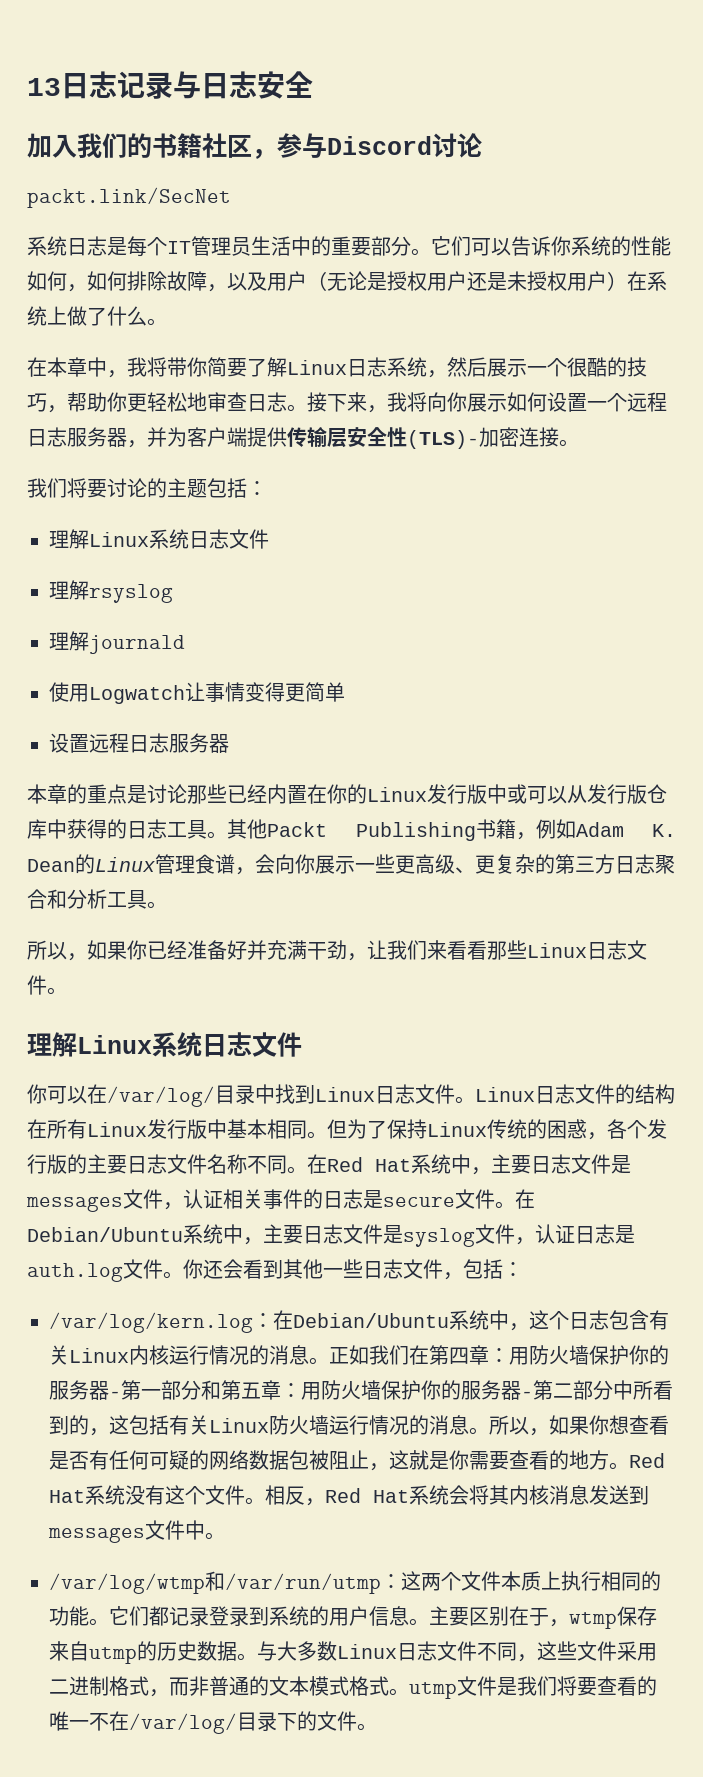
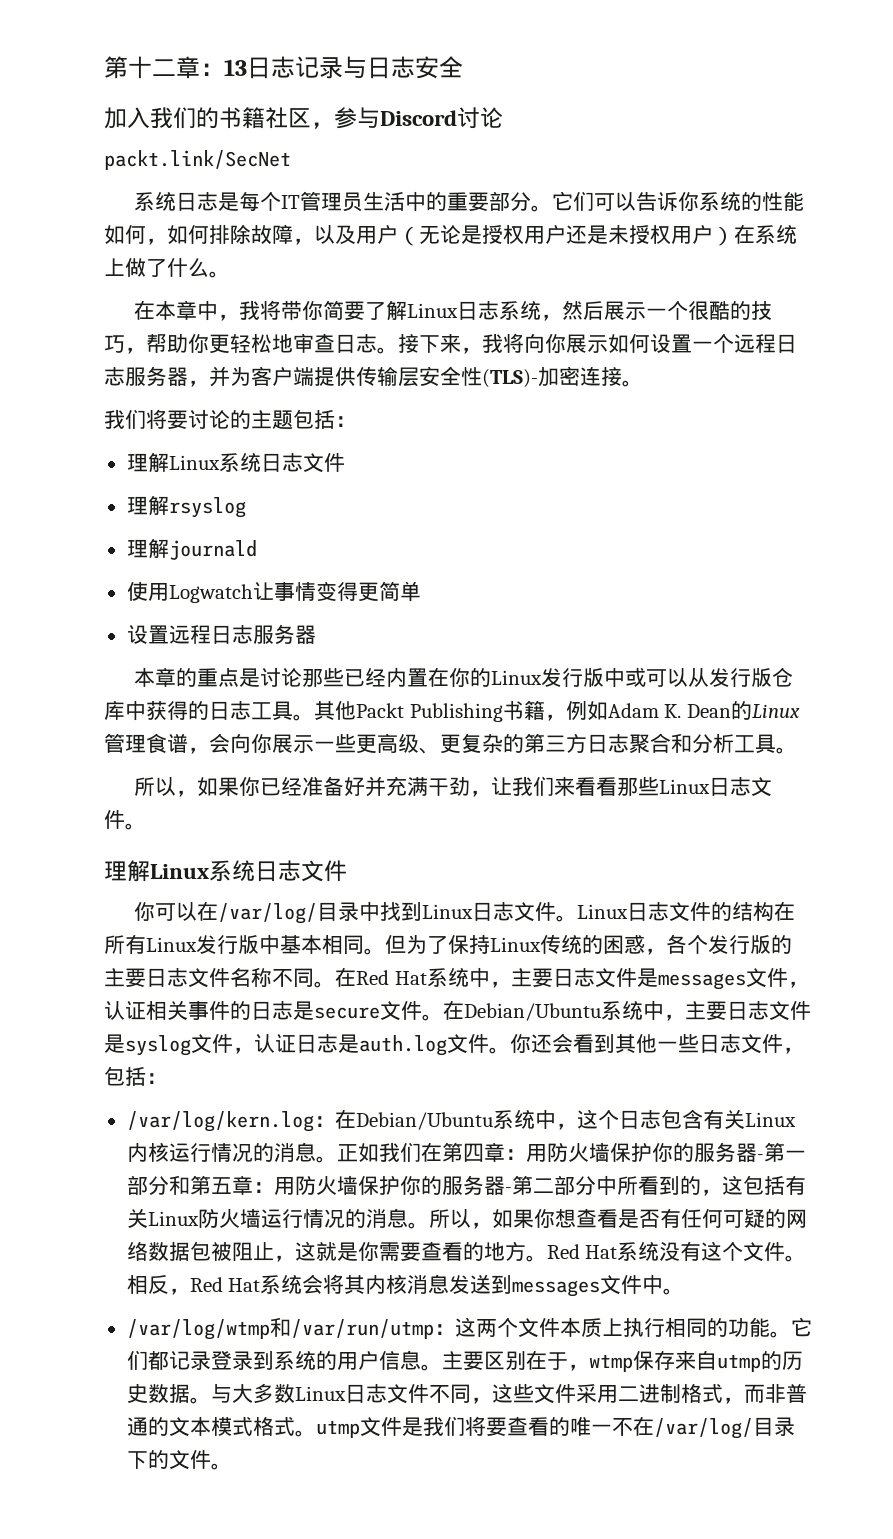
(27, 87) none -> [104,56,224,79] 第十二章：

